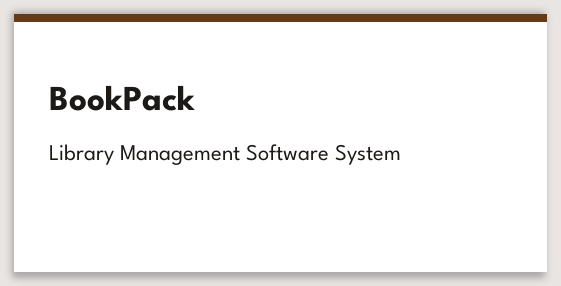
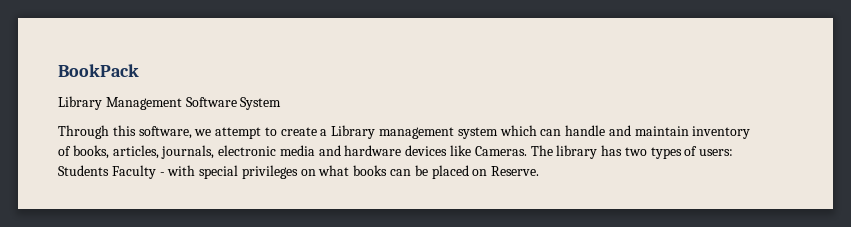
(402, 154) none -> [58,125,751,139] [58,145,734,159] [58,165,540,179] // Through this software, we attempt to create a Library management system which can handle and maintain inventory of books, articles, journals, electronic media and hardware devices like Cameras. The library has two types of users: Students Faculty - with special privileges on what books can be placed on Reserve.

